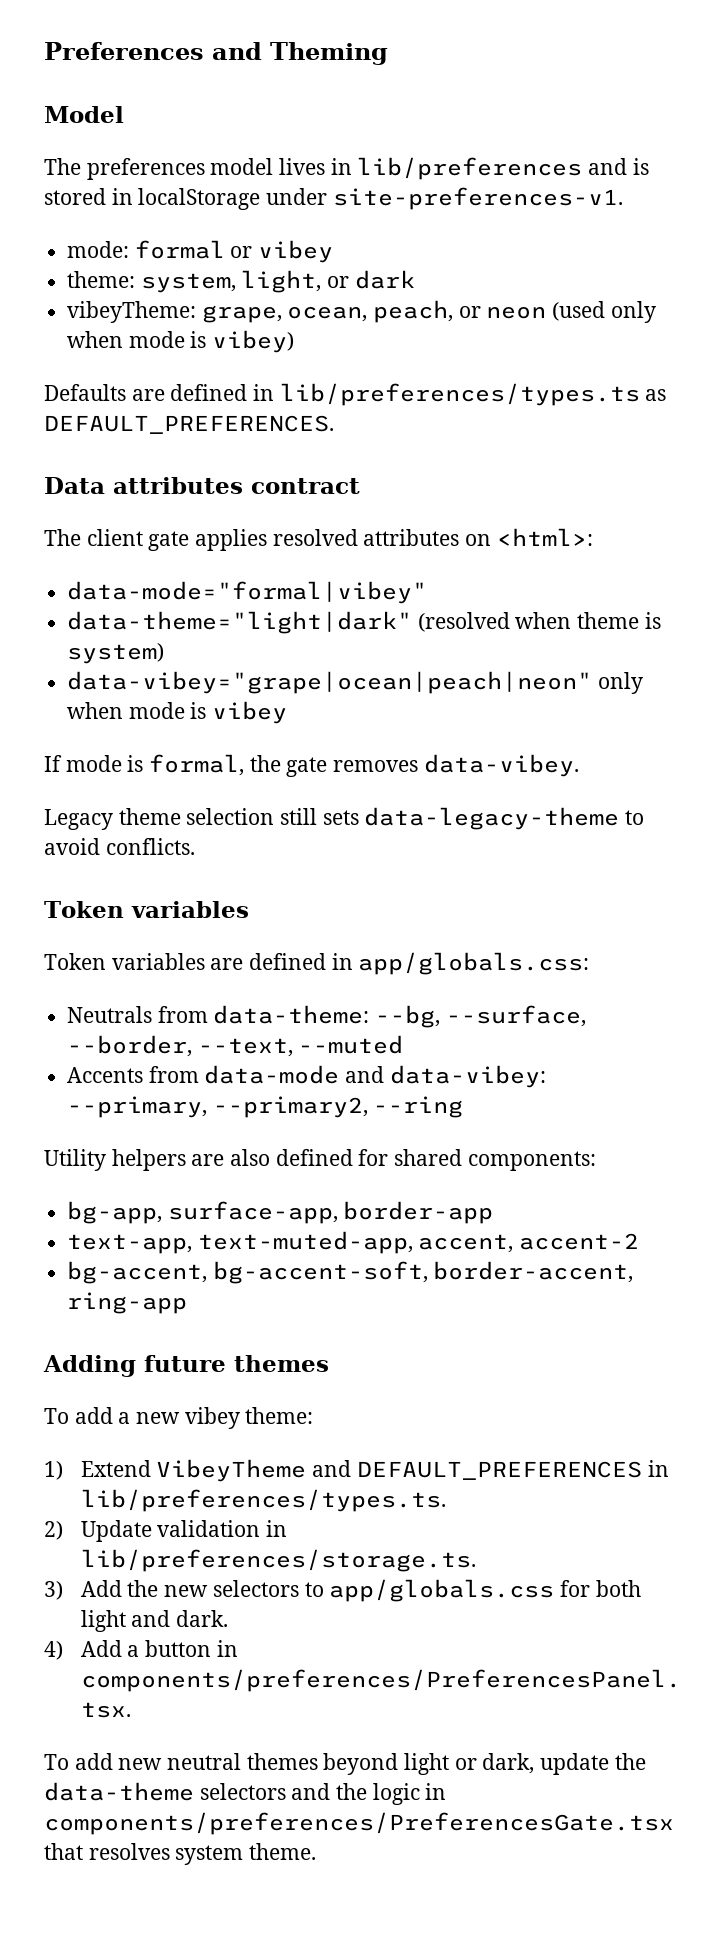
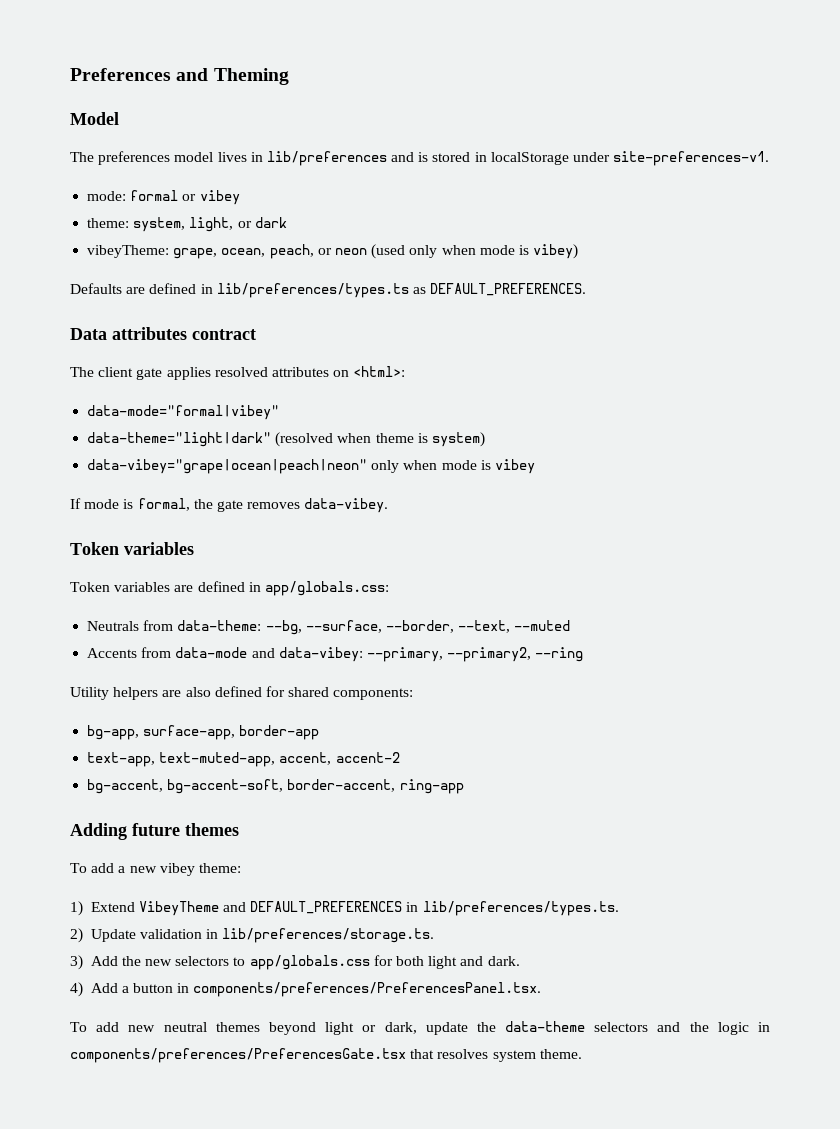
[44,807,645,830] [44,838,195,855] // Legacy theme selection still sets data-legacy-theme to avoid conflicts. -> (389, 505) none

